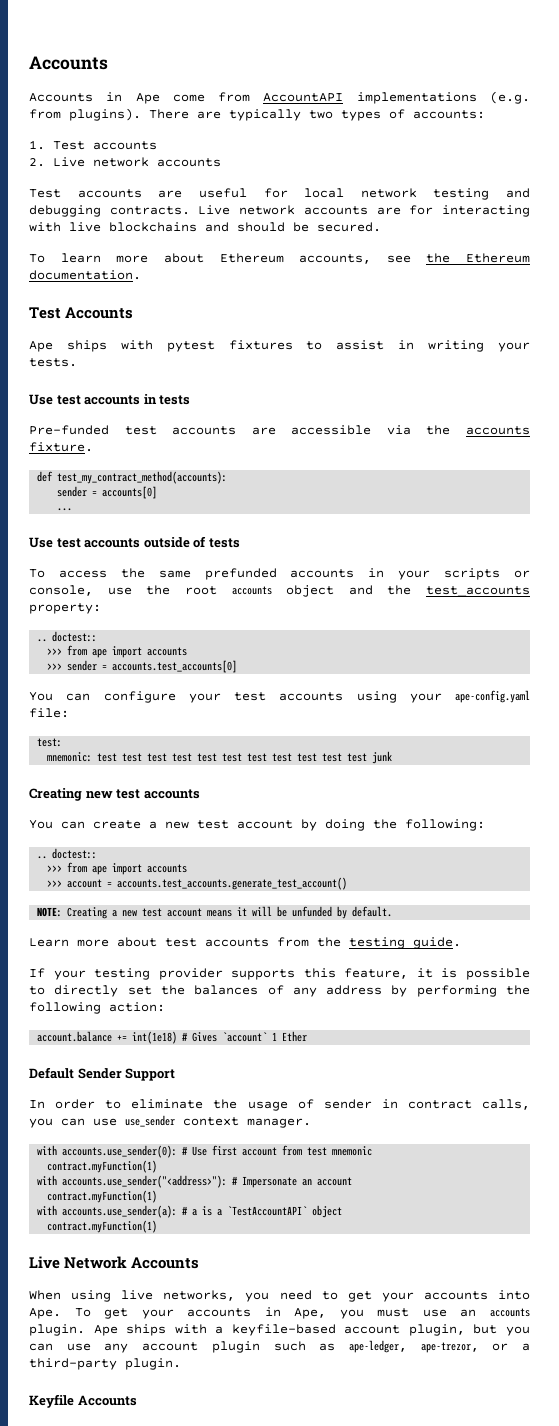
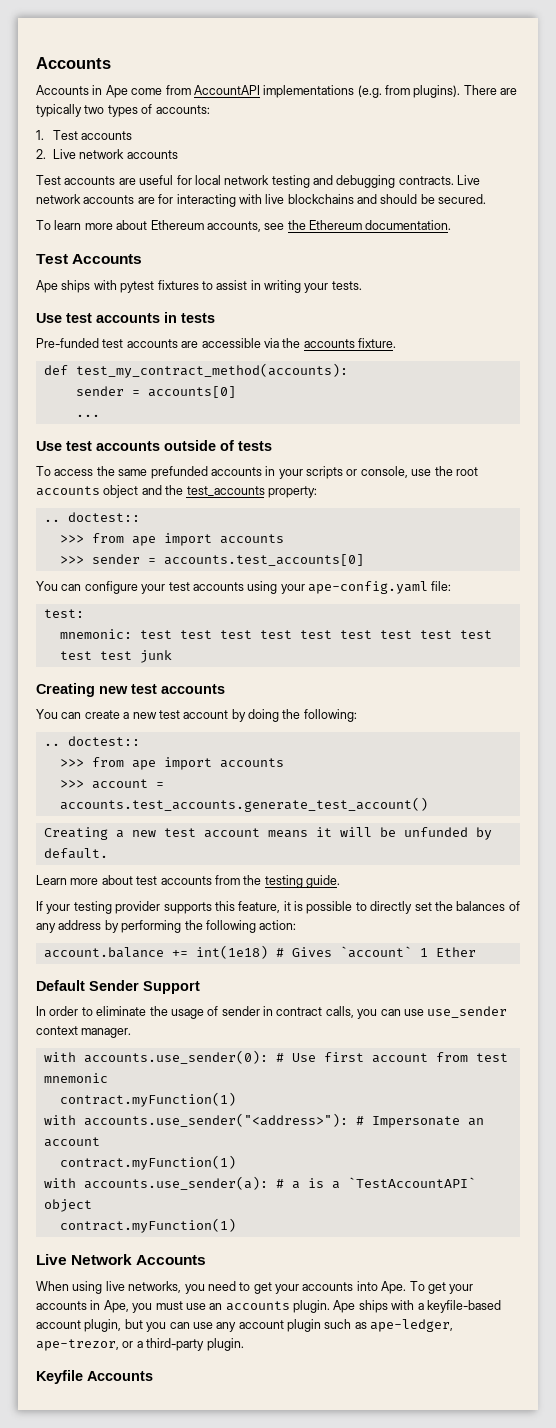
[37,907,63,917] NOTE: -> (428, 804) none

